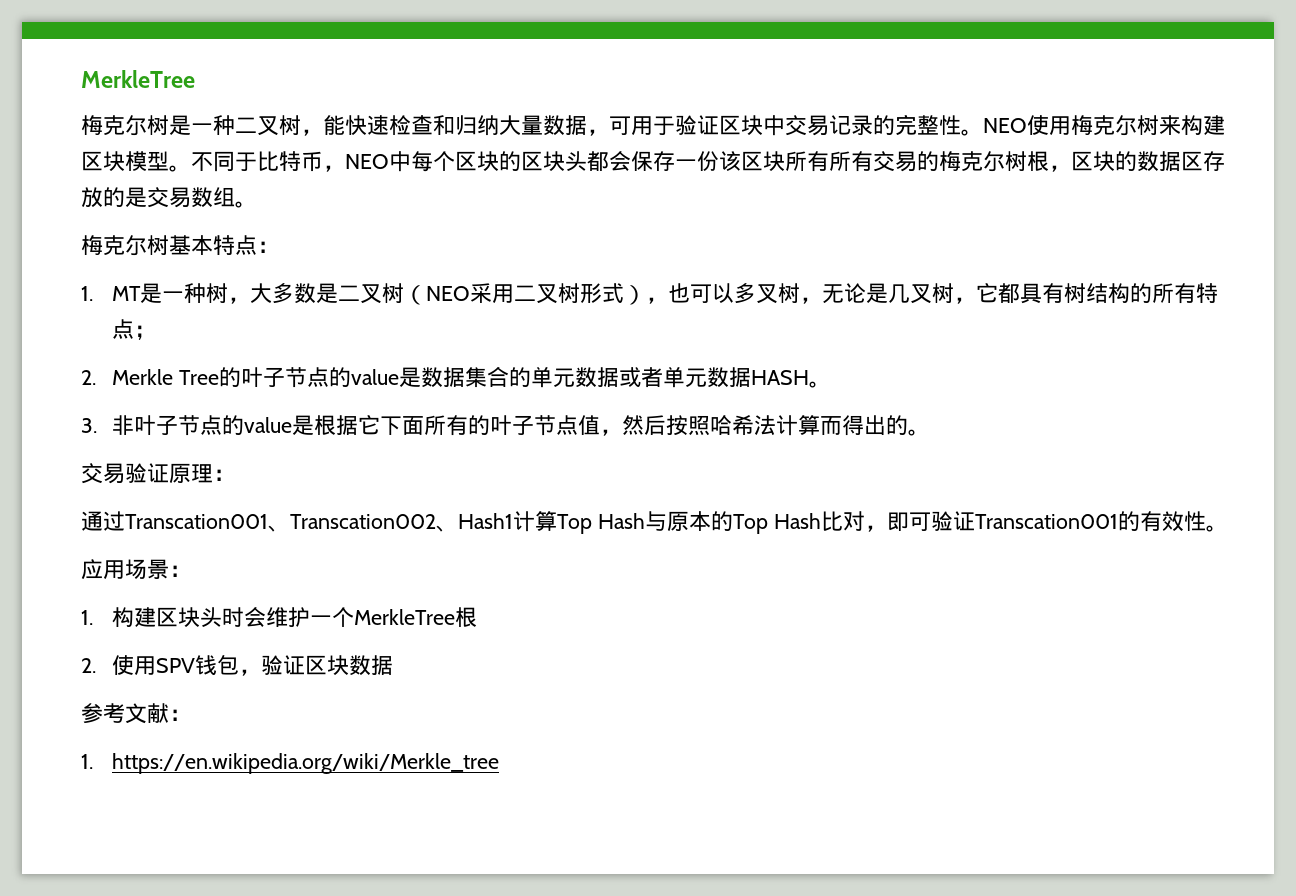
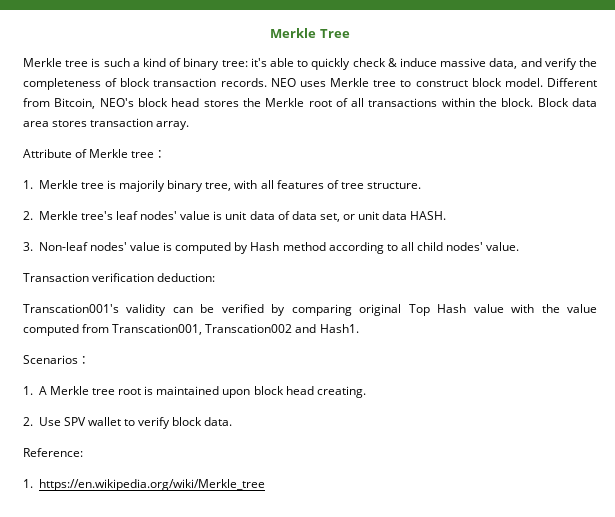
[81,70,195,88] [81,114,1225,136] [81,151,1225,172] [81,187,257,208] [81,235,279,256] [81,283,1218,305] [111,319,156,340] [81,366,831,388] [81,415,930,436] [81,463,235,484] [81,511,1228,534] [81,559,191,580] [81,607,477,627] [81,655,393,676] [81,703,191,724] MerkleTree // 梅克尔树是一种二叉树，能快速检查和归纳大量数据，可用于验证区块中交易记录的完整性。NEO使用梅克尔树来构建区块模型。不同于比特币，NEO中每个区块的区块头都会保存一份该区块所有所有交易的梅克尔树根，区块的数据区存放的是交易数组。 // 梅克尔树基本特点： // 1. MT是一种树，大多数是二叉树（NEO采用二叉树形式），也可以多叉树，无论是几叉树，它都具有树结构的所有特点； // 2. Merkle Tree的叶子节点的value是数据集合的单元数据或者单元数据HASH。 // 3.非叶子节点的value是根据它下面所有的叶子节点值，然后按照哈希法计算而得出的。 // 交易验证原理： // 通过Transcation001、Transcation002、Hash1计算Top Hash与原本的Top Hash比对，即可验证Transcation001的有效性。 // 应用场景： // 1.构建区块头时会维护一个MerkleTree根 // 2.使用SPV钱包，验证区块数据 // 参考文献： -> [270,28,350,38] [23,58,597,70] [23,78,597,90] [23,98,597,109] [23,118,190,130] [23,149,167,158] [23,180,421,192] [23,211,447,222] [23,242,520,254] [23,273,216,282] [23,304,597,316] [23,324,359,336] [23,355,90,364] [23,386,366,398] [23,417,233,429] [23,448,83,457] Merkle Tree // Merkle tree is such a kind of binary tree: it's able to quickly check & induce massive data, and verify the completeness of block transaction records. NEO uses Merkle tree to construct block model. Different from Bitcoin, NEO's block head stores the Merkle root of all transactions within the block. Block data area stores transaction array. // Attribute of Merkle tree： // 1. Merkle tree is majorily binary tree, with all features of tree structure. // 2. Merkle tree's leaf nodes' value is unit data of data set, or unit data HASH. // 3. Non-leaf nodes' value is computed by Hash method according to all child nodes' value. // Transaction verification deduction: // Transcation001's validity can be verified by comparing original Top Hash value with the value computed from Transcation001, Transcation002 and Hash1. // Scenarios： // 1. A Merkle tree root is maintained upon block head creating. // 2. Use SPV wallet to verify block data. // Reference:

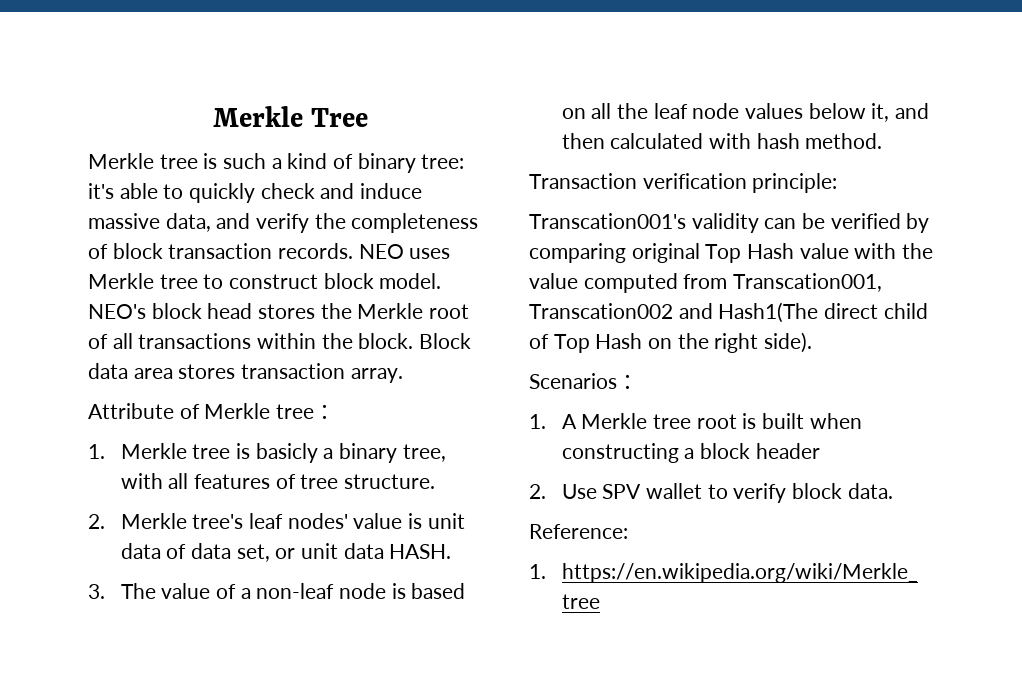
[387,58,397,67] & -> [320,183,355,199] and
[547,78,597,87] [23,98,96,109] Different from Bitcoin, -> (442, 281) none
[119,180,166,192] majorily -> [255,443,334,463] basicly a
[38,242,520,254] Non-leaf nodes' value is computed by Hash method according to all child nodes' value. -> [120,583,466,599] [561,103,930,122] [561,133,883,149] The value of a non-leaf node is based on all the leaf node values below it, and then calculated with hash method.
[157,273,216,282] deduction: -> [752,173,838,193] principle:
[319,324,359,333] Hash1. -> [718,302,928,323] [529,332,813,353] Hash1(The direct child of Top Hash on the right side).
[156,386,366,398] maintained upon block head creating. -> [762,413,862,429] [561,443,820,463] built when constructing a block header

